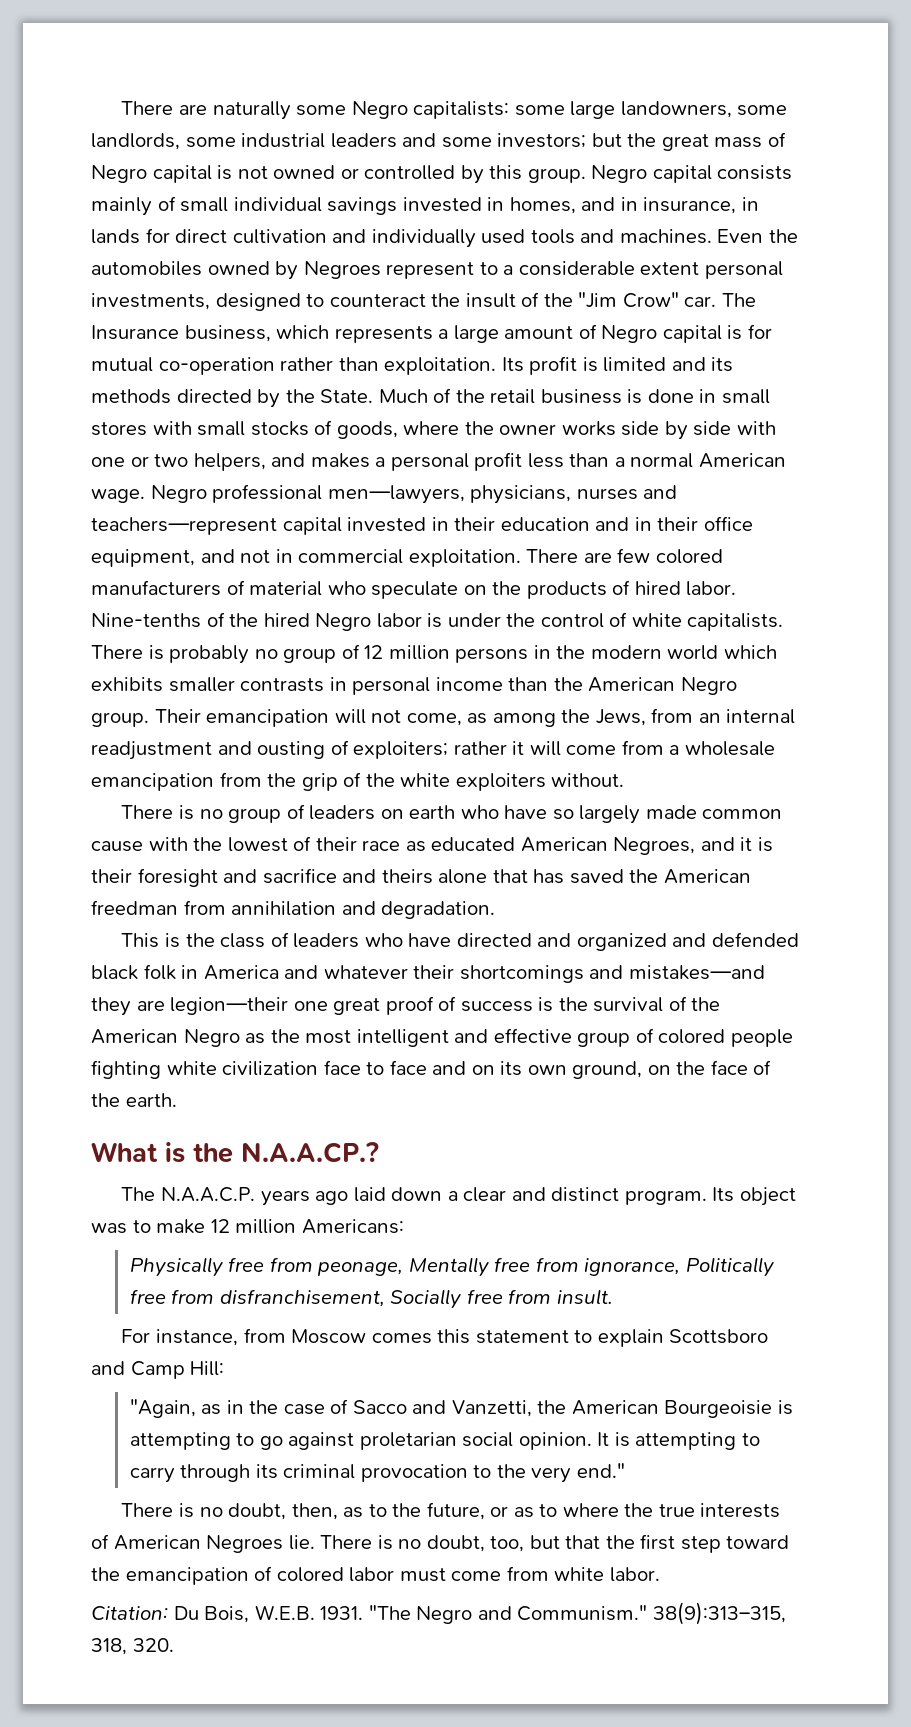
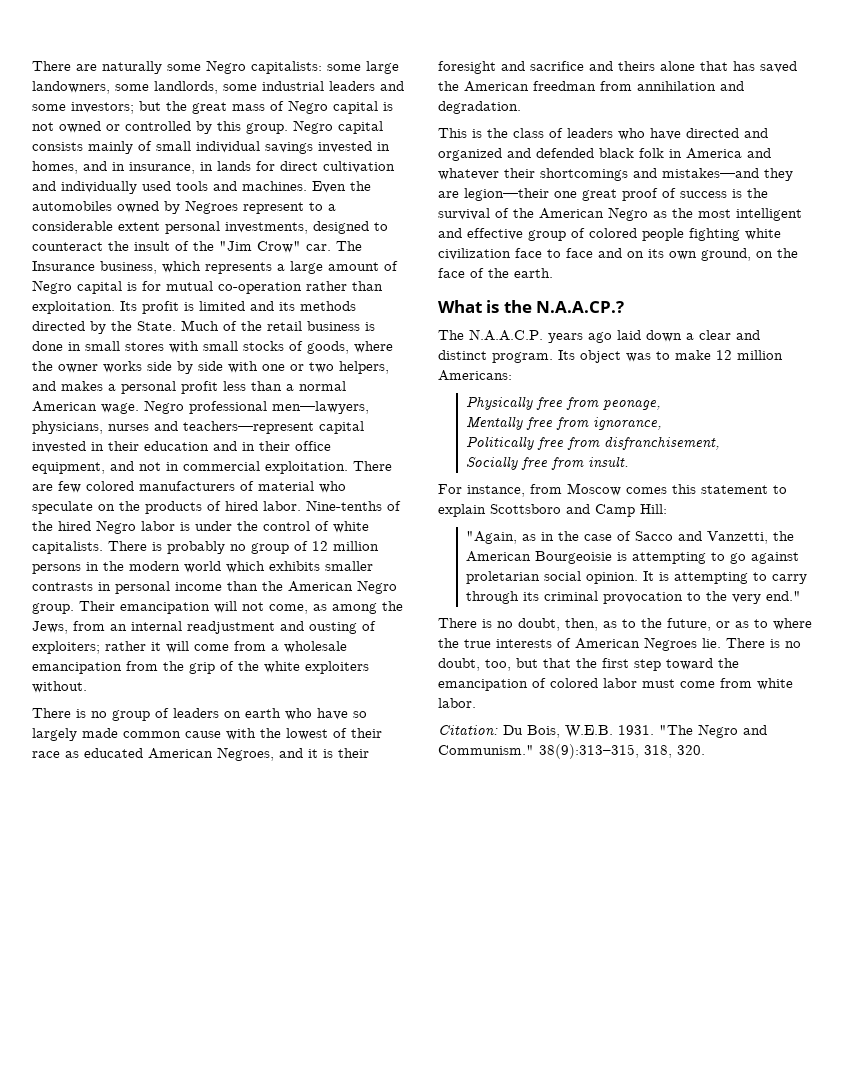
(404, 1268) none -> (661, 405) //
(681, 1267) none -> (662, 423) //
(385, 1298) none -> (720, 443) //

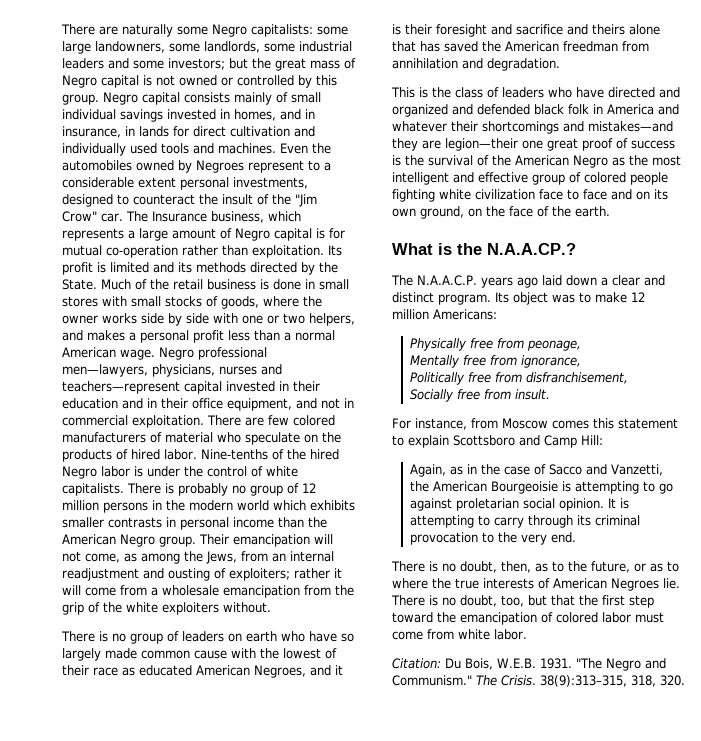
[465,531,517,544] "Again, -> [409,464,446,477] Again,
[765,591,801,601] end." -> [550,532,576,543] end.
(534, 750) none -> [476,675,536,686] The Crisis.

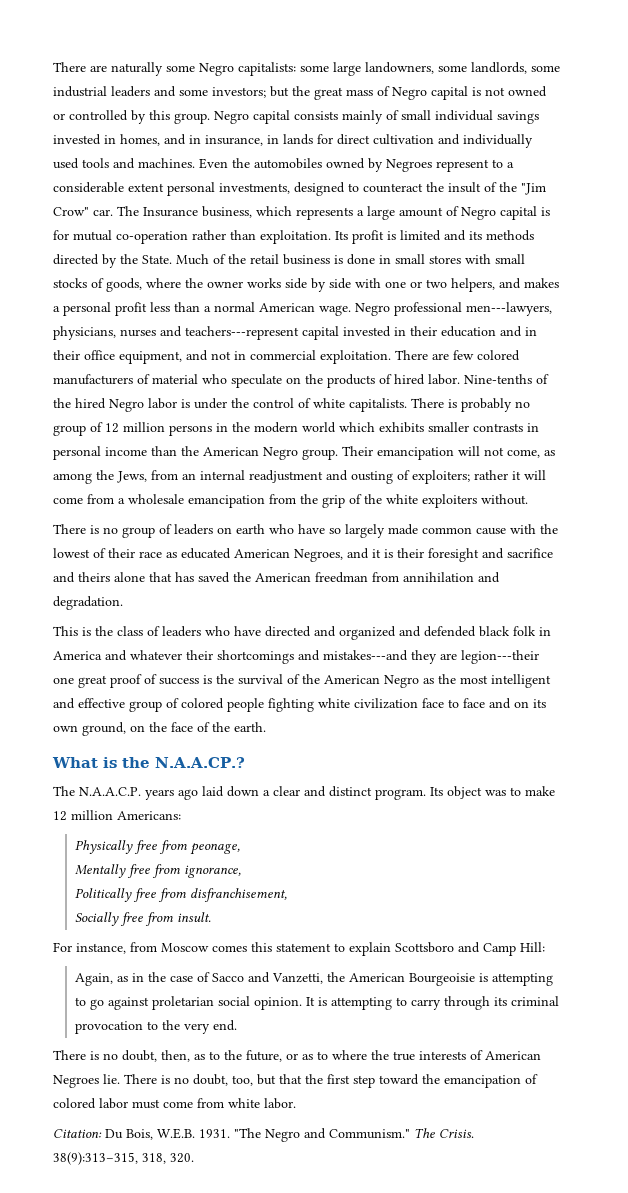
[62,364,148,377] men—lawyers, -> [466,302,552,316] men---lawyers,
[62,381,180,394] teachers—represent -> [185,326,299,340] teachers---represent
[588,121,673,132] mistakes—and -> [323,650,408,661] mistakes---and
[445,138,518,151] legion—their -> [461,650,539,664] legion---their

